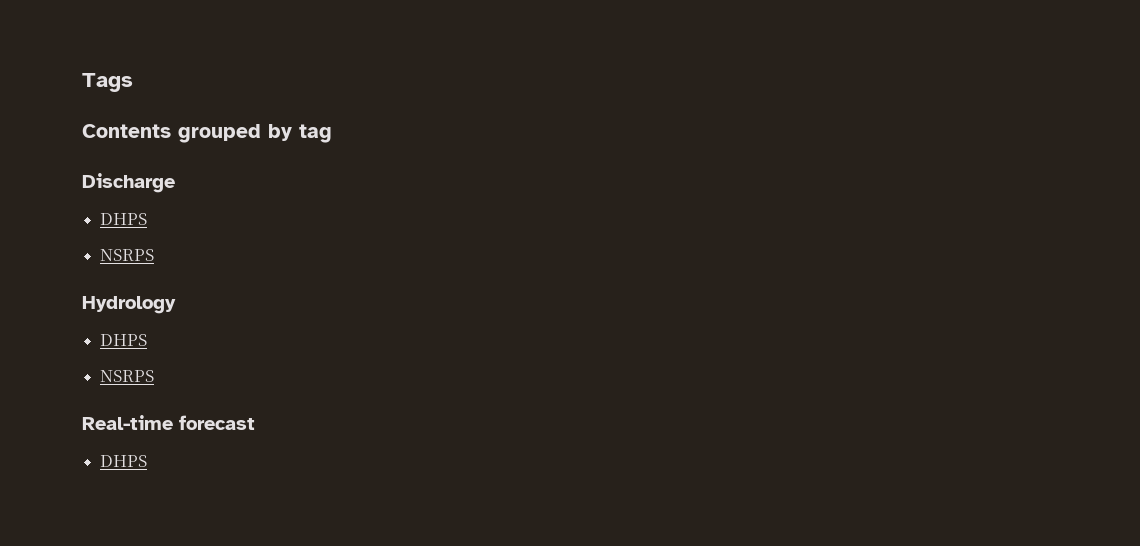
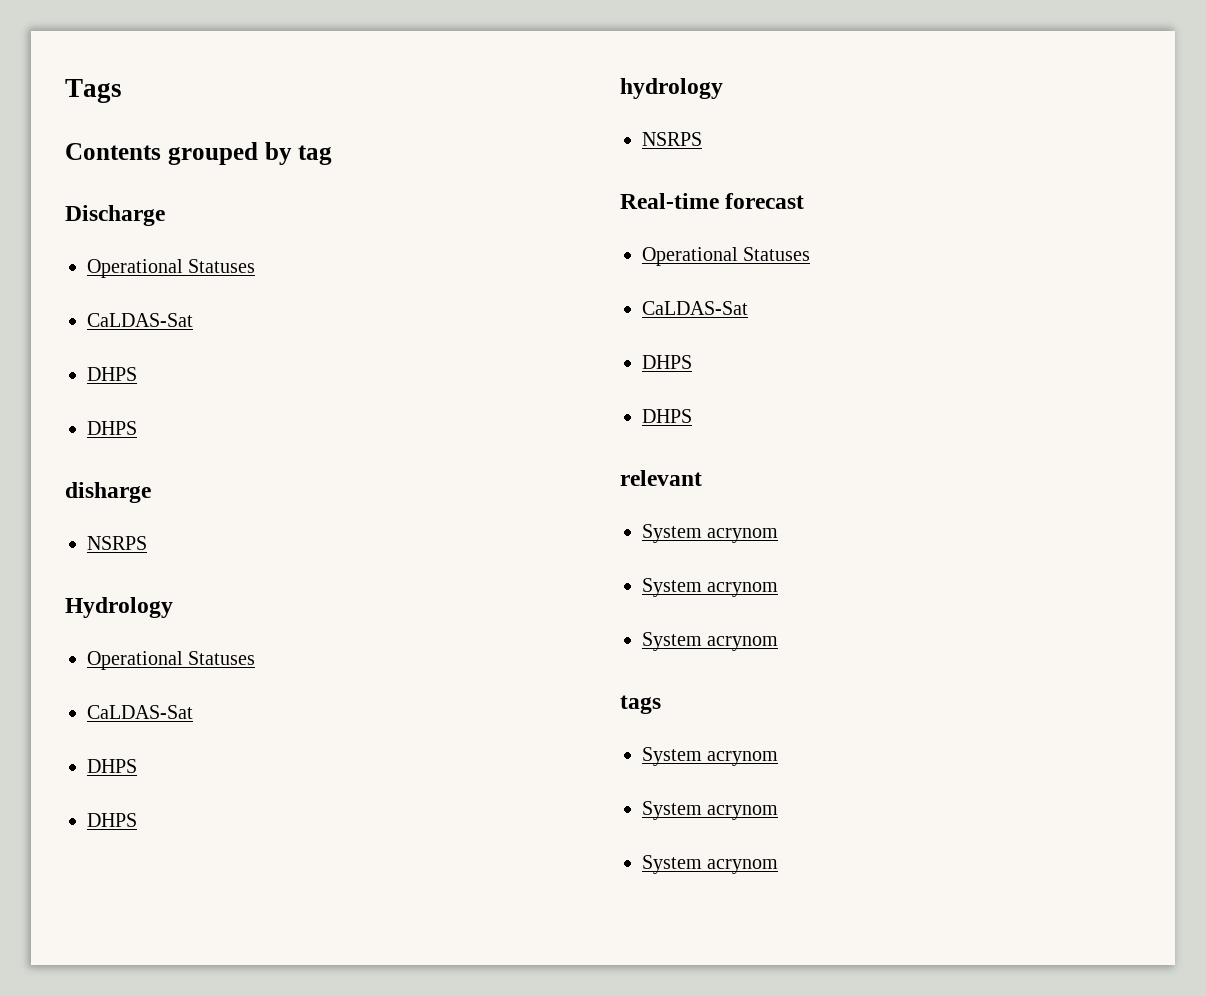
[100,213,148,225] // DHPS -> [87,259,256,278] [87,313,193,327] [87,367,137,381] [87,421,137,435] [65,482,151,503] // Operational Statuses // CaLDAS-Sat // DHPS // DHPS // disharge
[100,334,148,346] // DHPS -> [87,651,256,670] [87,705,193,719] [87,759,137,773] [87,813,137,827] [620,78,723,99] // Operational Statuses // CaLDAS-Sat // DHPS // DHPS // hydrology
[100,455,148,467] DHPS -> [642,247,811,266] [642,301,748,315] [642,355,692,369] [642,409,692,423] [620,470,702,486] [642,524,779,543] [642,578,779,597] [642,632,779,651] [620,695,661,714] [642,747,779,766] [642,801,779,820] [642,855,779,874] Operational Statuses // CaLDAS-Sat // DHPS // DHPS // relevant // System acrynom // System acrynom // System acrynom // tags // System acrynom // System acrynom // System acrynom

